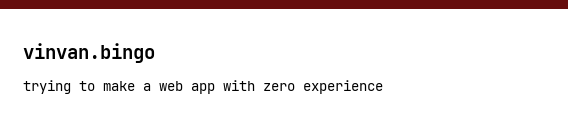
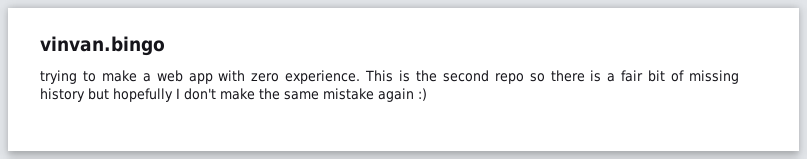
[303,80,383,94] experience -> [285,70,740,84] [40,88,427,102] experience. This is the second repo so there is a fair bit of missing history but hopefully I don't make the same mistake again :)

